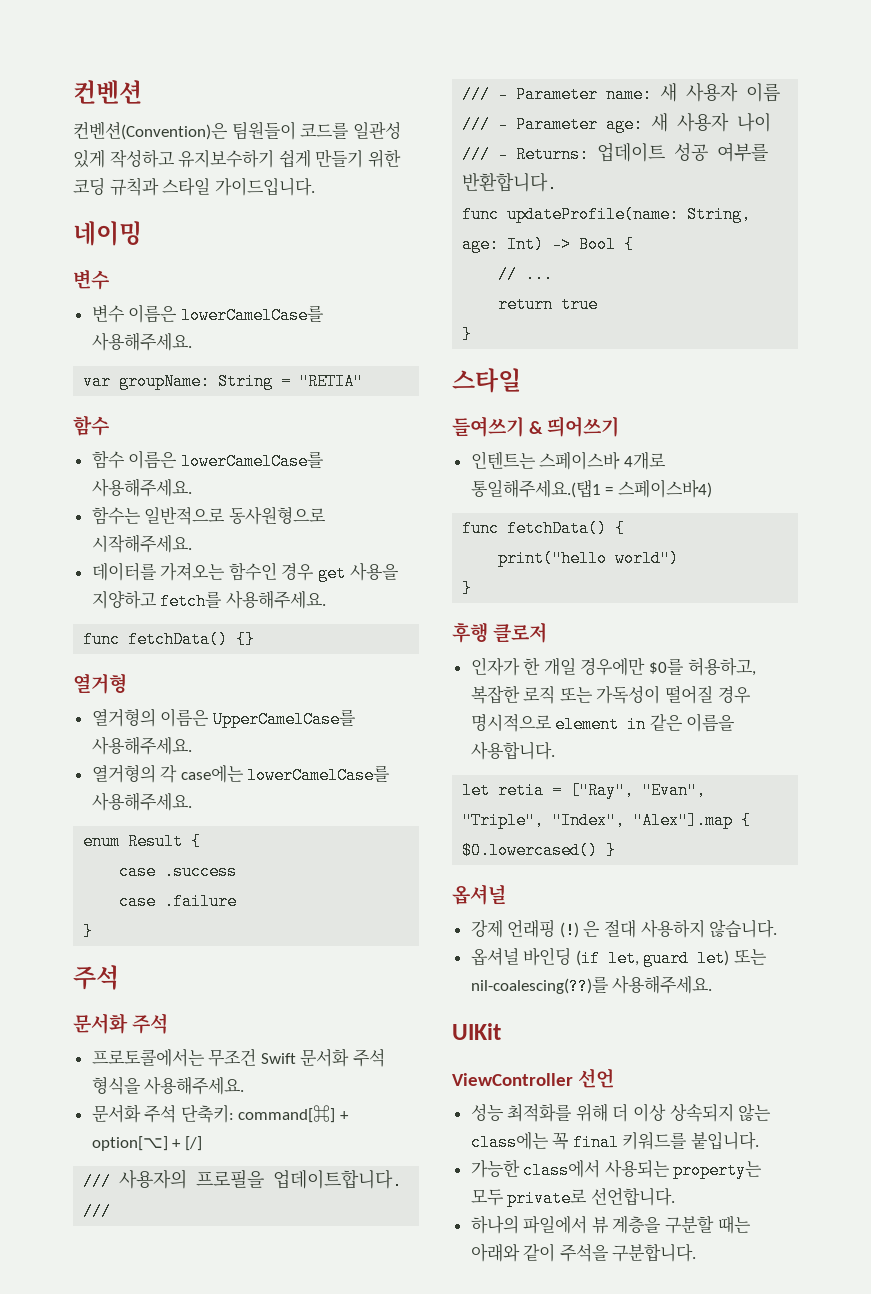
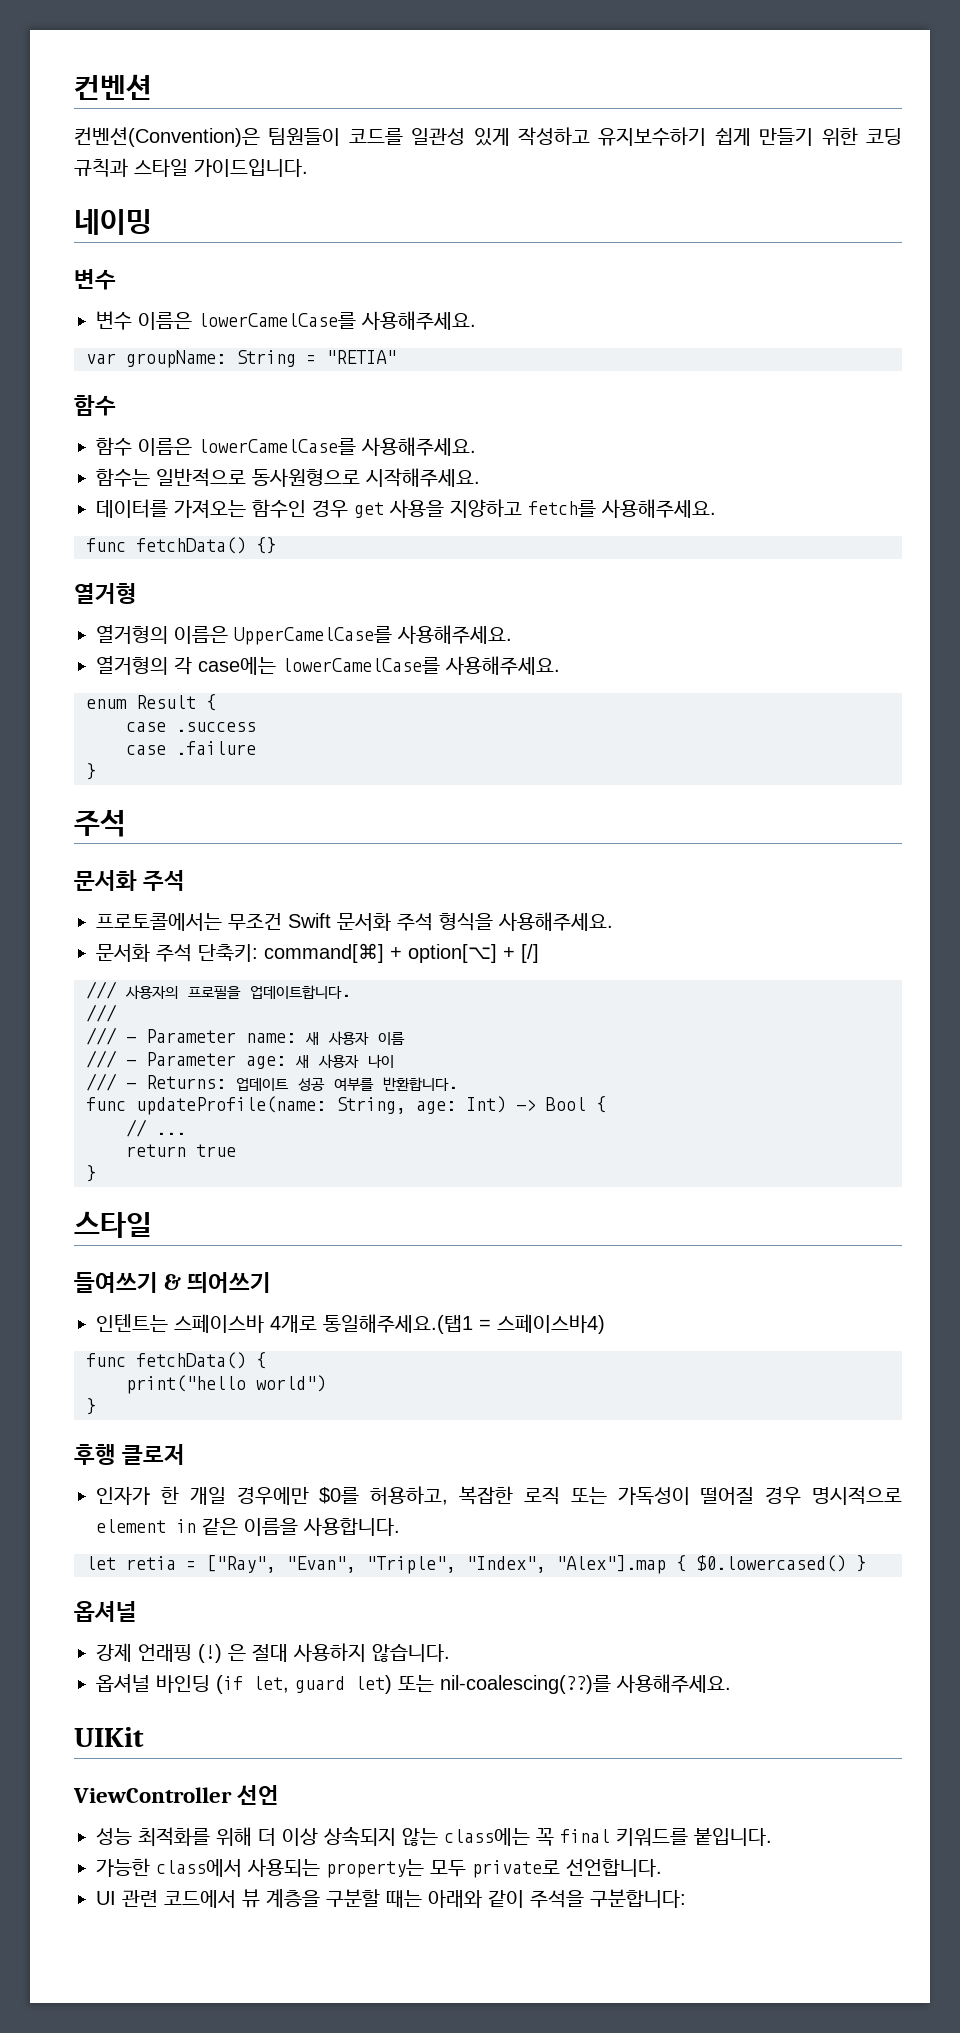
[470,1215,588,1234] 하나의 파일에서 -> [96,1890,236,1908] UI 관련 코드에서
[612,1244,697,1262] 구분합니다. -> [590,1889,686,1908] 구분합니다:

